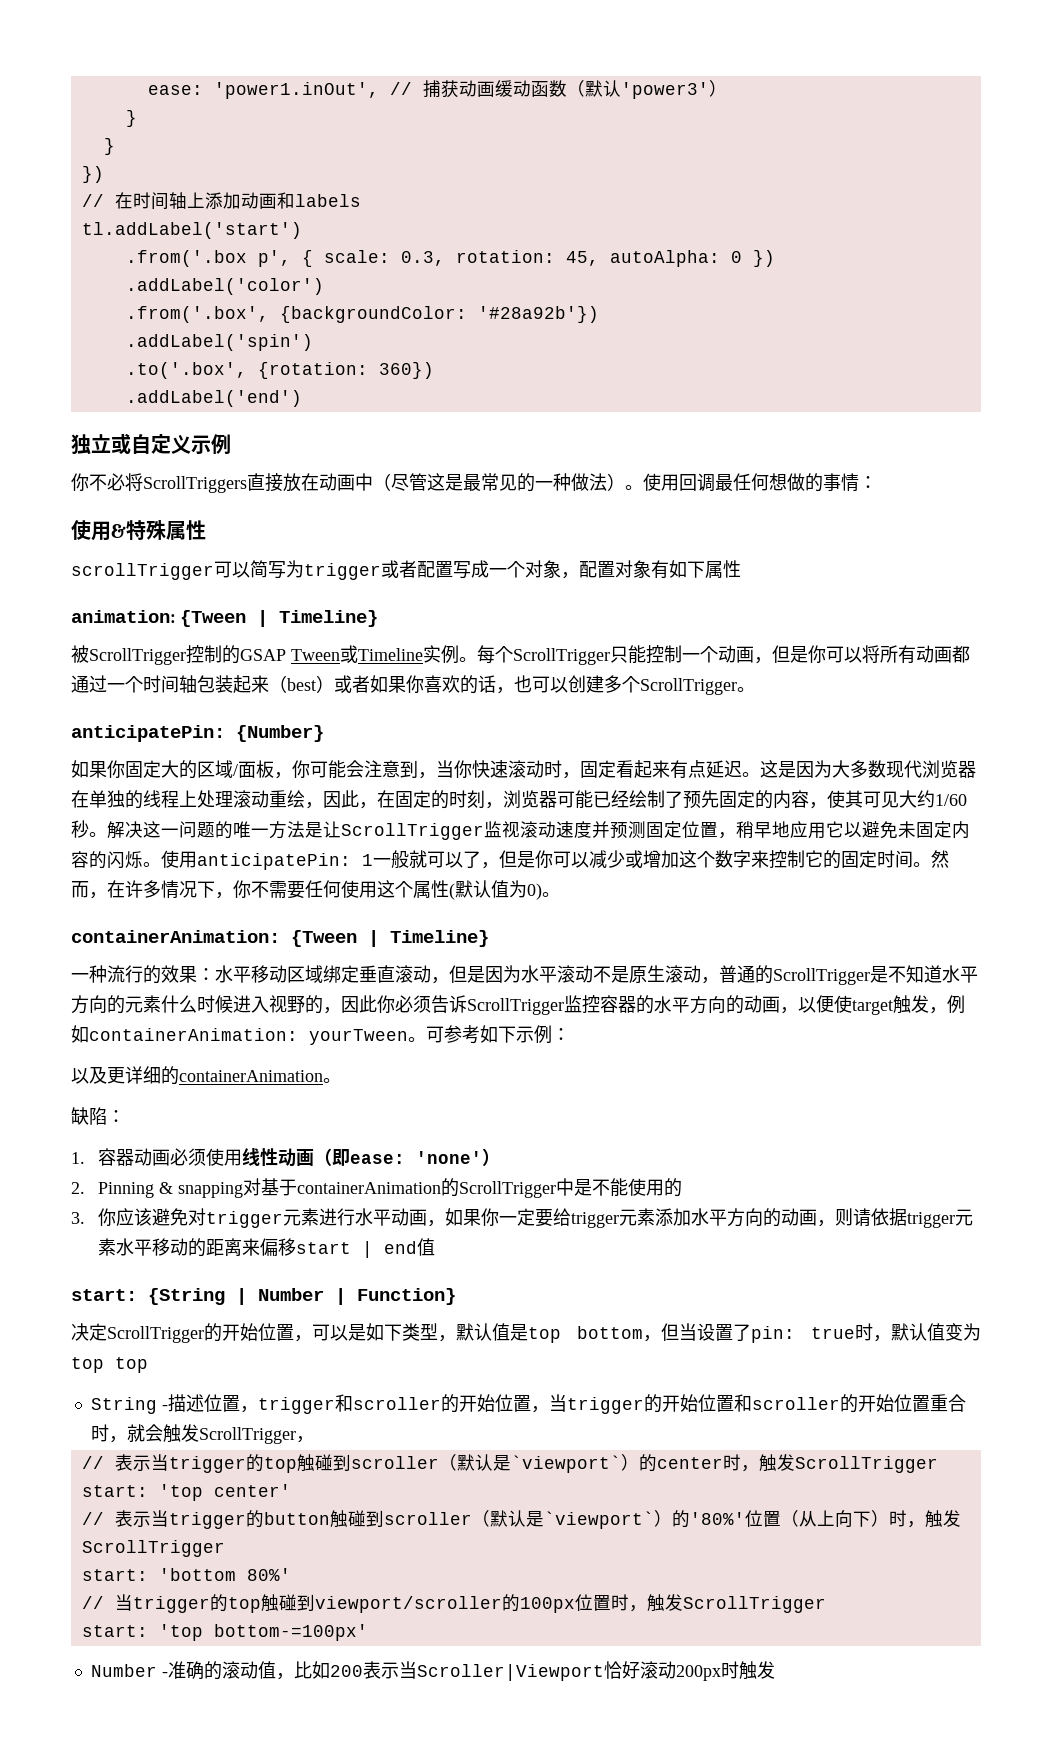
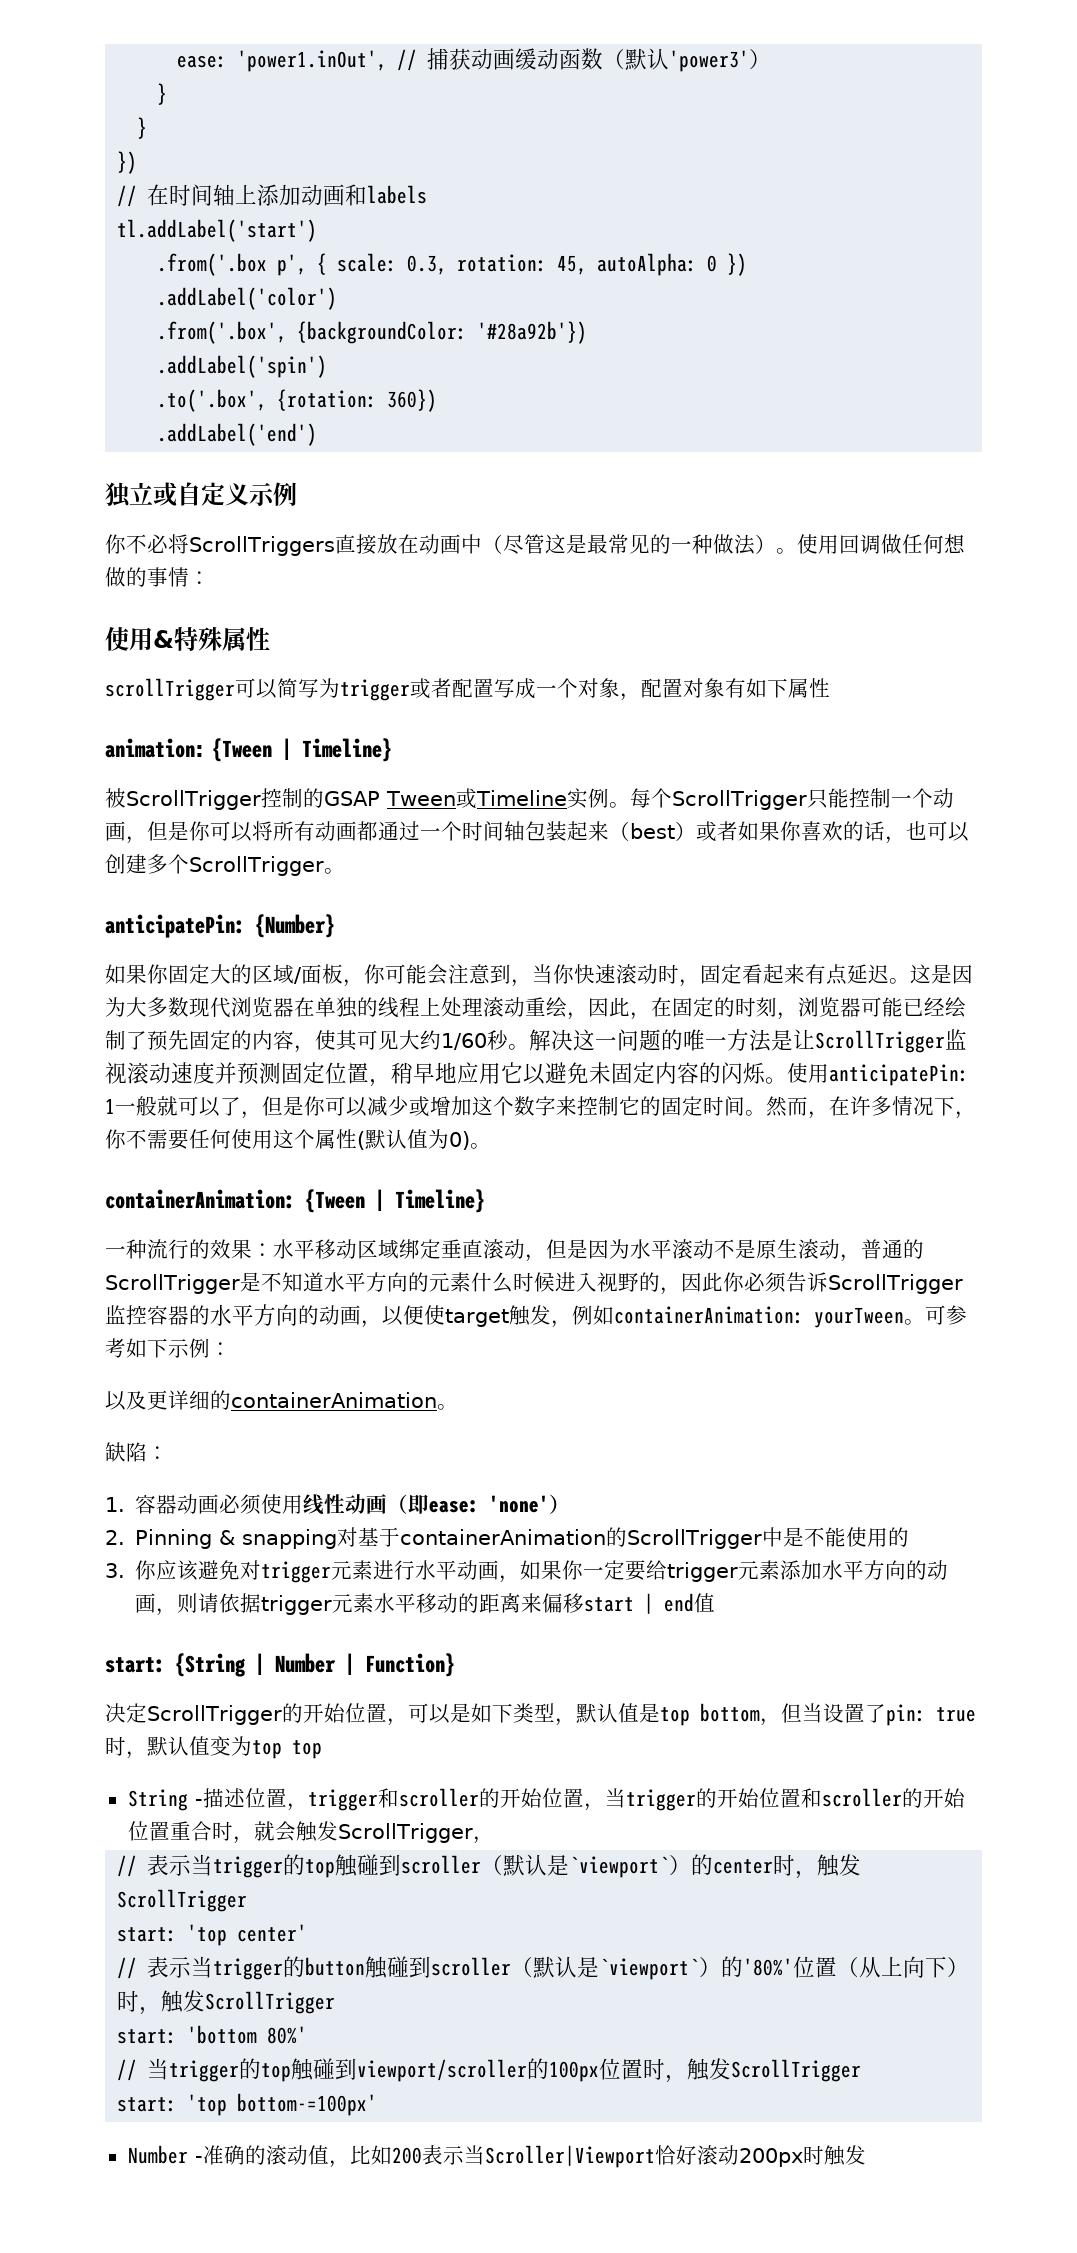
[715,474,733,491] 最 -> [880,534,902,554] 做

